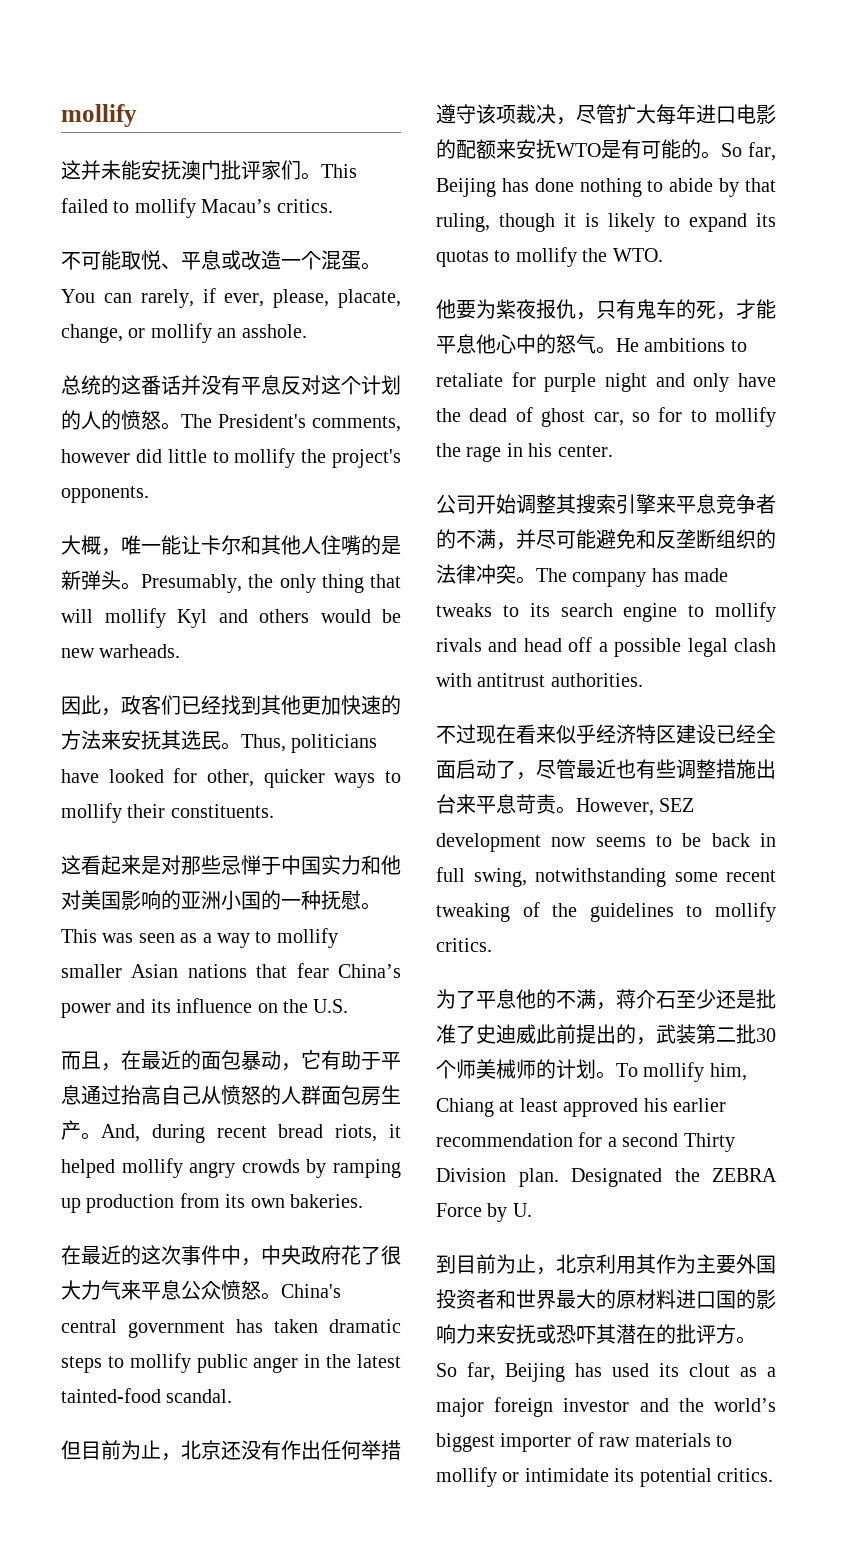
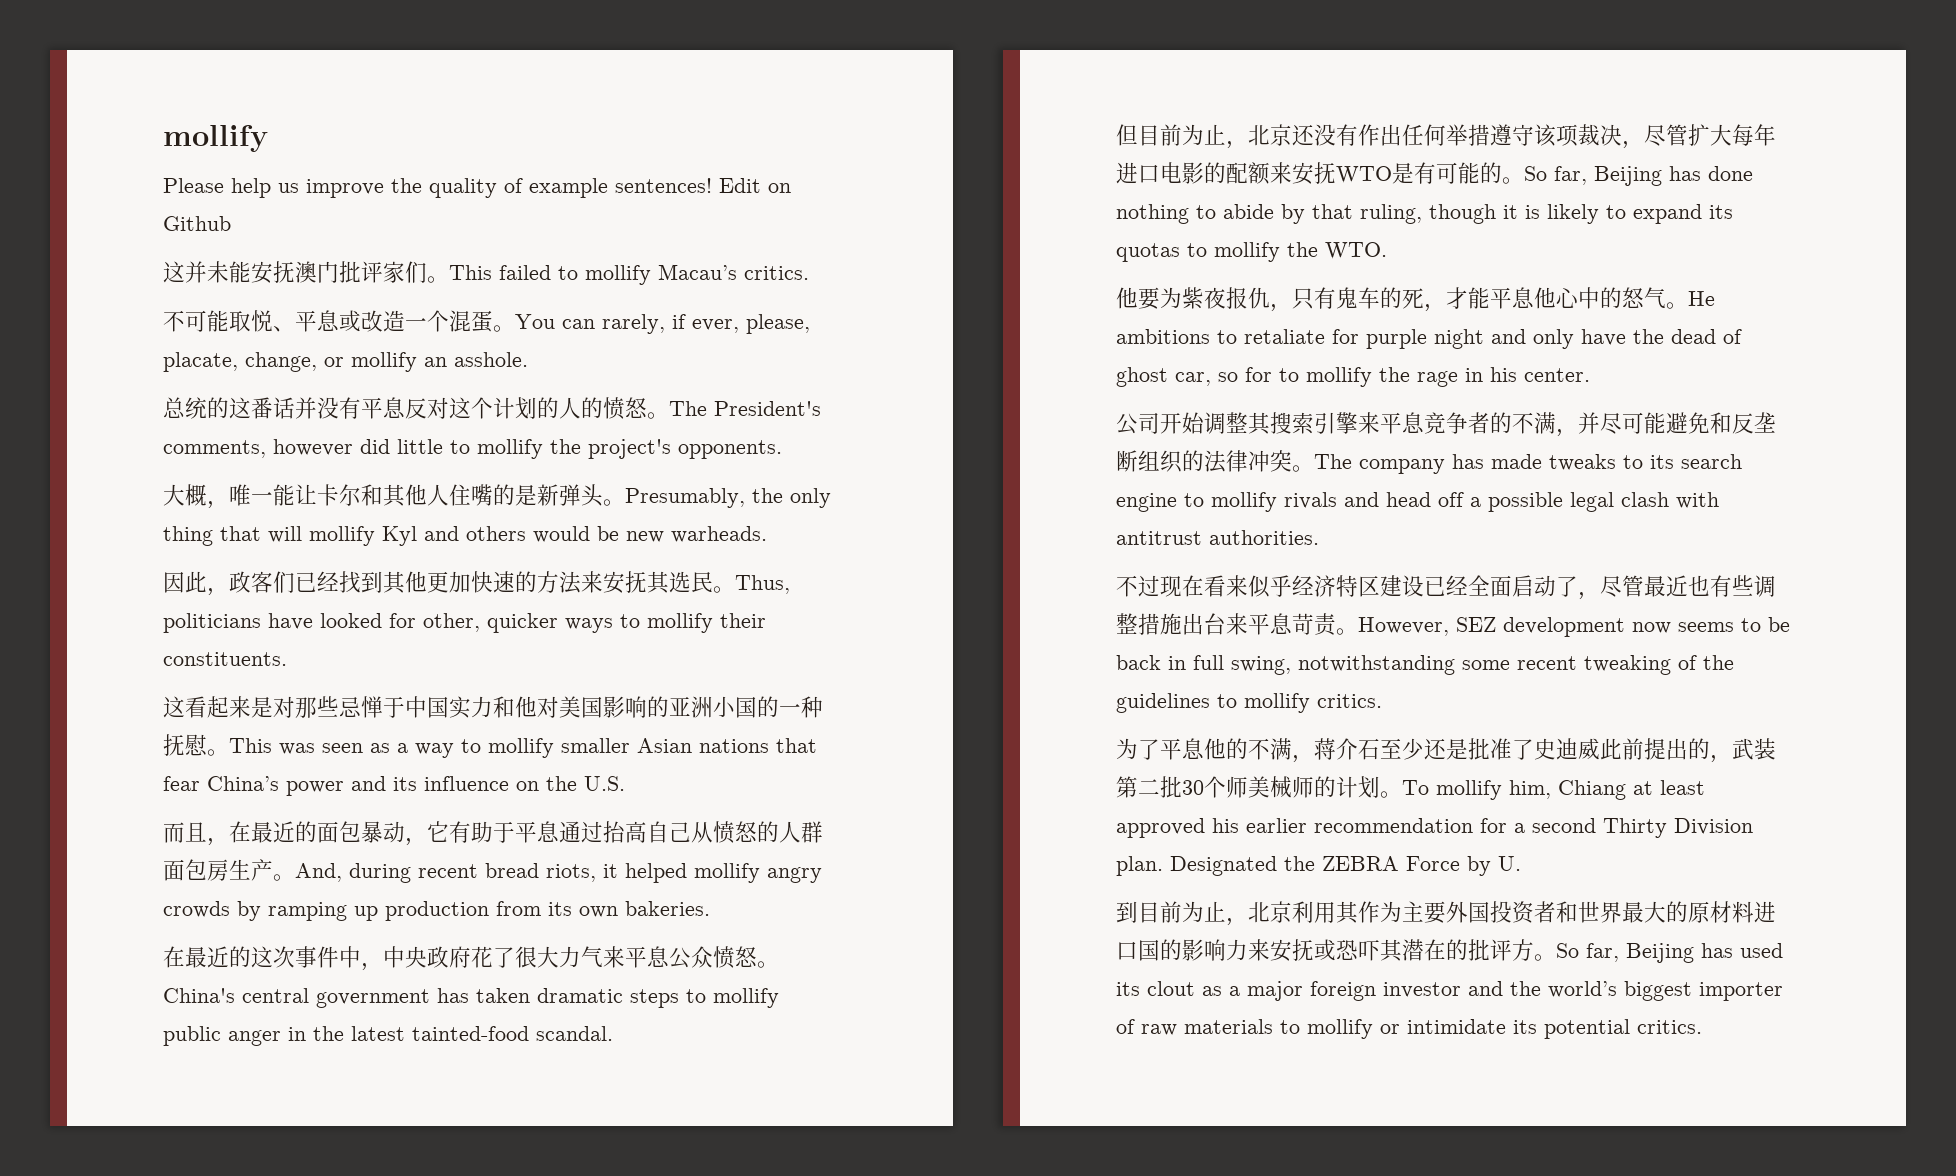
[61,104,137,127] mollify -> [163,125,268,152] [163,178,791,198] [163,216,231,231] mollify // Please help us improve the quality of example sentences! Edit on Github

